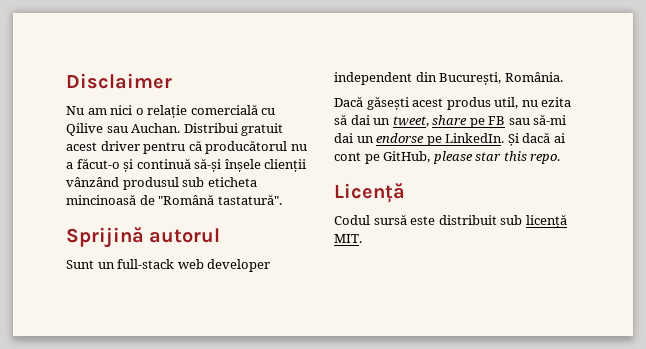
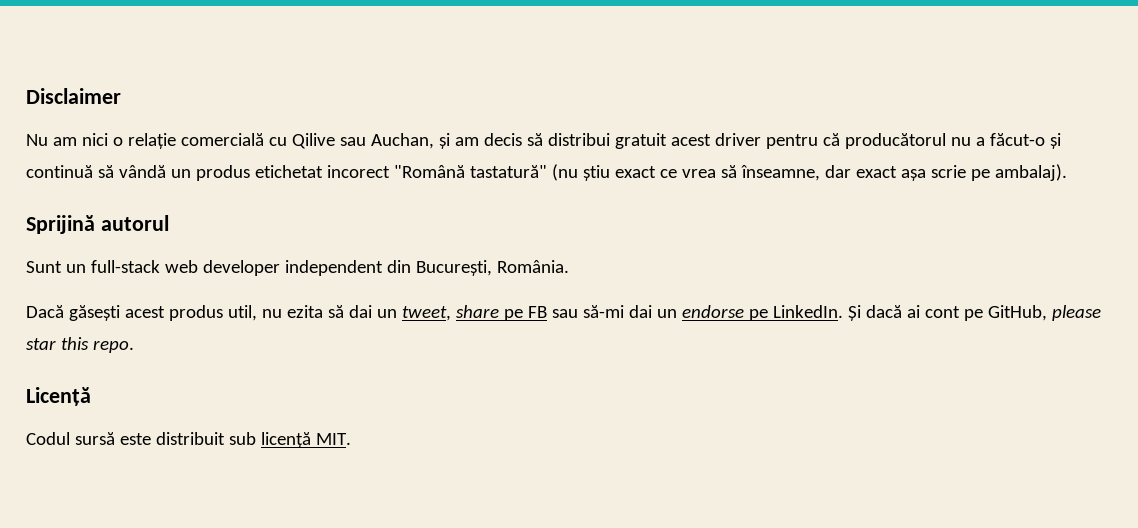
[131,123,238,133] Auchan. Distribui -> [370,133,610,149] Auchan, și am decis să distribui
[194,158,307,172] [66,177,257,190] [66,194,282,205] să-și înșele clienții vânzând produsul sub eticheta mincinoasă de "Română tastatură". -> [97,164,1067,181] să vândă un produs etichetat incorect "Română tastatură" (nu știu exact ce vrea să înseamne, dar exact așa scrie pe ambalaj).

